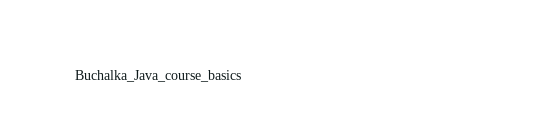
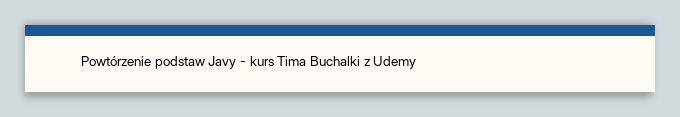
[75,70,241,82] Buchalka_Java_course_basics -> [81,56,417,69] Powtórzenie podstaw Javy - kurs Tima Buchalki z Udemy

